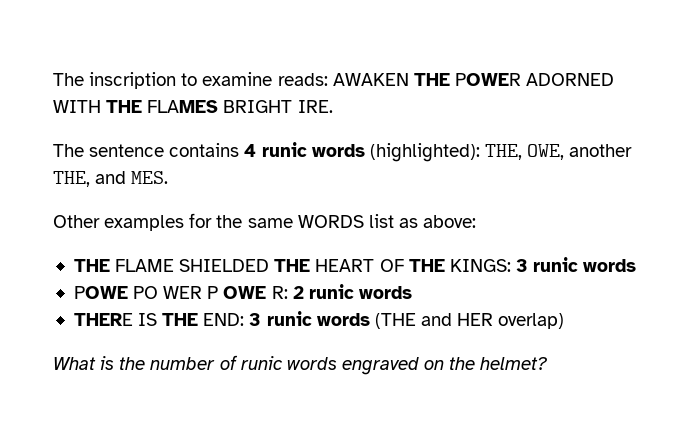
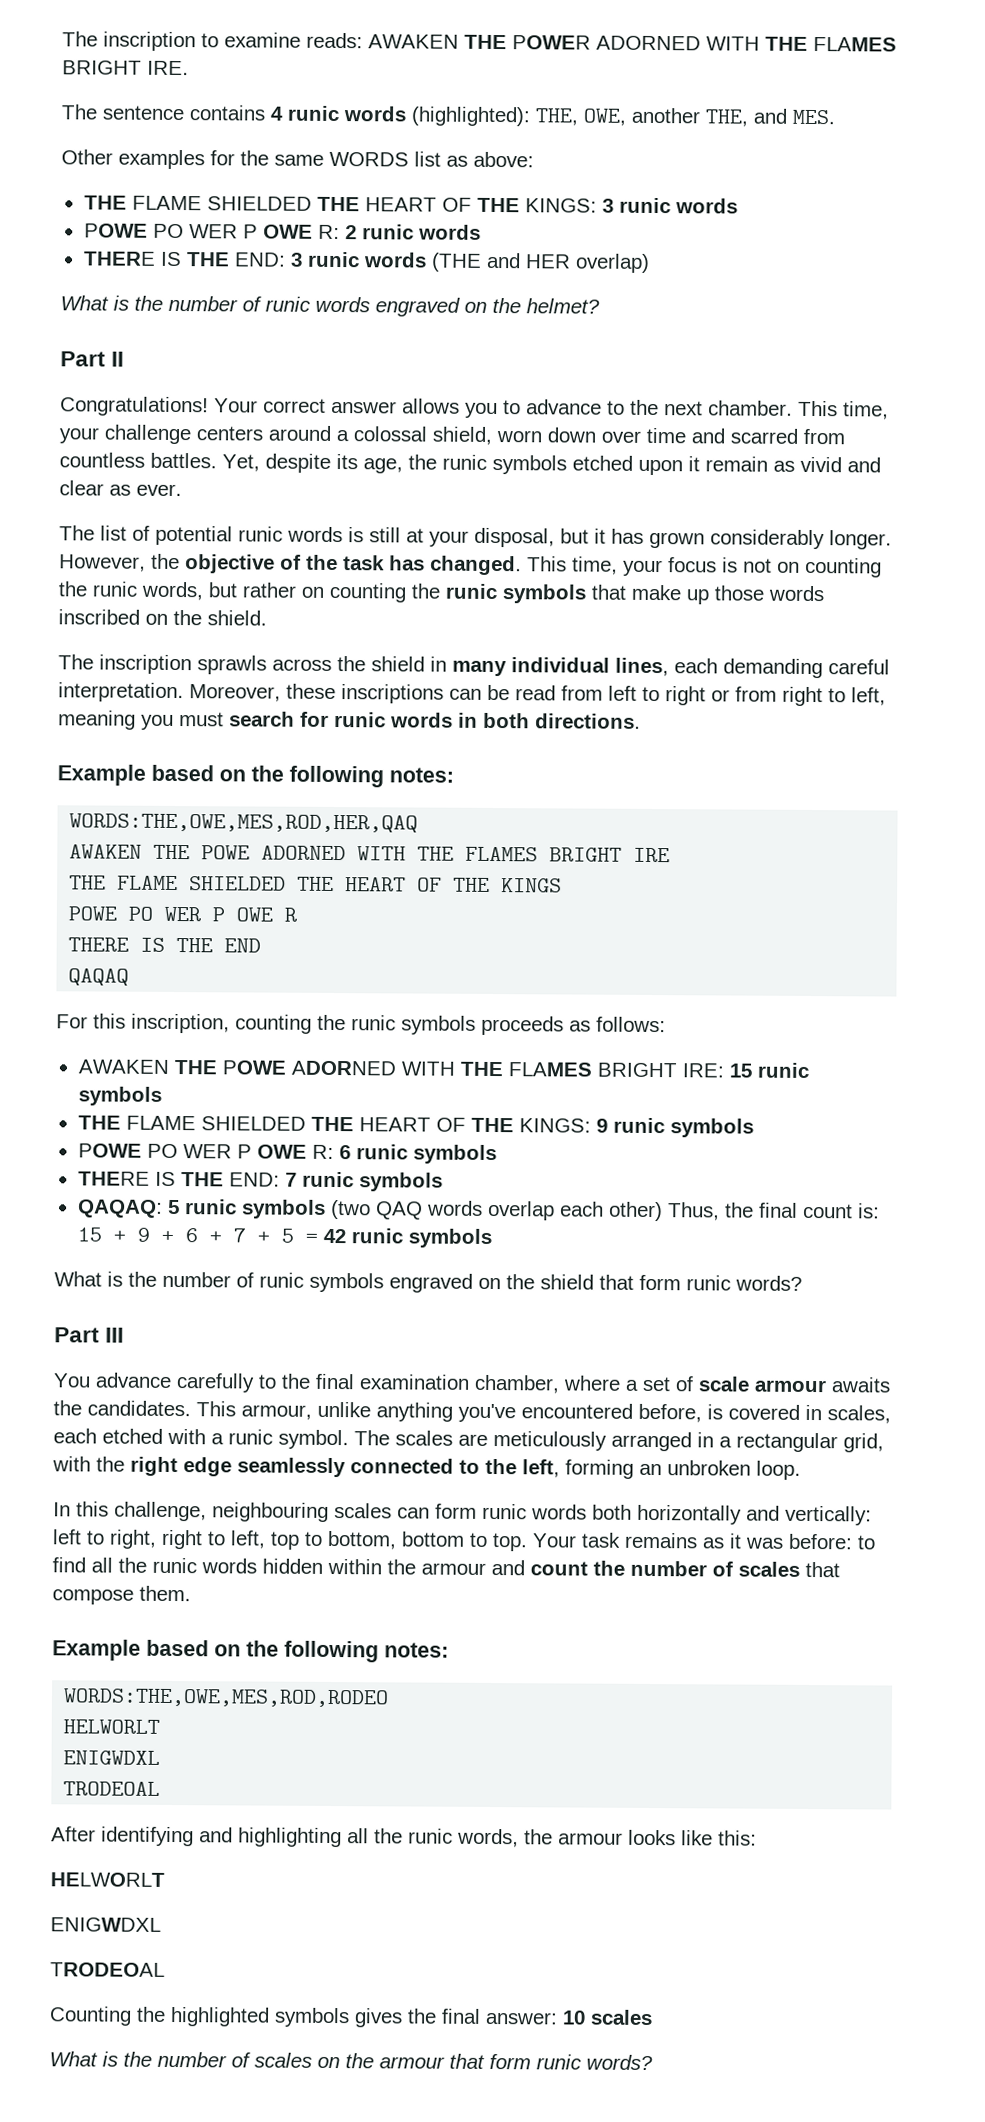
(548, 363) none -> [60,351,125,367] [60,396,889,420] [59,424,845,445] [59,452,881,476] [59,480,182,497] [59,525,892,550] [59,553,882,578] [58,581,824,605] [58,609,267,626] [58,654,890,679] [58,682,886,707] [58,710,641,730] [57,764,454,788] [69,813,419,833] [69,844,671,863] [69,875,563,893] [68,906,298,922] [68,937,262,953] [68,968,130,986] [56,1013,666,1036] [77,1059,809,1078] [77,1086,162,1106] [77,1115,754,1138] [77,1143,497,1165] [77,1171,443,1192] [77,1199,880,1222] [76,1227,492,1248] [54,1271,802,1293] [54,1327,125,1343] [53,1372,891,1394] [53,1400,891,1424] [53,1428,884,1453] [52,1456,801,1480] [53,1501,872,1526] [52,1529,876,1552] [52,1557,840,1578] [52,1585,191,1605] [52,1639,449,1663] [63,1688,390,1708] [63,1719,161,1734] [63,1750,161,1765] [63,1781,161,1796] [51,1826,757,1848] [50,1872,165,1887] [50,1917,161,1932] [50,1962,165,1977] [49,2006,653,2028] [49,2051,653,2071] // Part II // Congratulations! Your correct answer allows you to advance to the next chamber. This time, your challenge centers around a colossal shield, worn down over time and scarred from countless battles. Yet, despite its age, the runic symbols etched upon it remain as vivid and clear as ever. // The list of potential runic words is still at your disposal, but it has grown considerably longer. However, the objective of the task has changed. This time, your focus is not on counting the runic words, but rather on counting the runic symbols that make up those words inscribed on the shield. // The inscription sprawls across the shield in many individual lines, each demanding careful interpretation. Moreover, these inscriptions can be read from left to right or from right to left, meaning you must search for runic words in both directions. // Example based on the following notes: // WORDS:THE,OWE,MES,ROD,HER,QAQ // AWAKEN THE POWE ADORNED WITH THE FLAMES BRIGHT IRE // THE FLAME SHIELDED THE HEART OF THE KINGS // POWE PO WER P OWE R // THERE IS THE END // QAQAQ // For this inscription, counting the runic symbols proceeds as follows: // AWAKEN THE POWE ADORNED WITH THE FLAMES BRIGHT IRE: 15 runic symbols // THE FLAME SHIELDED THE HEART OF THE KINGS: 9 runic symbols // POWE PO WER P OWE R: 6 runic symbols // THERE IS THE END: 7 runic symbols // QAQAQ: 5 runic symbols (two QAQ words overlap each other) Thus, the final count is: 15 + 9 + 6 + 7 + 5 = 42 runic symbols // What is the number of runic symbols engraved on the shield that form runic words? // Part III // You advance carefully to the final examination chamber, where a set of scale armour awaits the candidates. This armour, unlike anything you've encountered before, is covered in scales, each etched with a runic symbol. The scales are meticulously arranged in a rectangular grid, with the right edge seamlessly connected to the left, forming an unbroken loop. // In this challenge, neighbouring scales can form runic words both horizontally and vertically: left to right, right to left, top to bottom, bottom to top. Your task remains as it was before: to find all the runic words hidden within the armour and count the number of scales that compose them. // Example based on the following notes: // WORDS:THE,OWE,MES,ROD,RODEO // HELWORLT // ENIGWDXL // TRODEOAL // After identifying and highlighting all the runic words, the armour looks like this: // HELWORLT // ENIGWDXL // TRODEOAL // Counting the highlighted symbols gives the final answer: 10 scales // What is the number of scales on the armour that form runic words?

